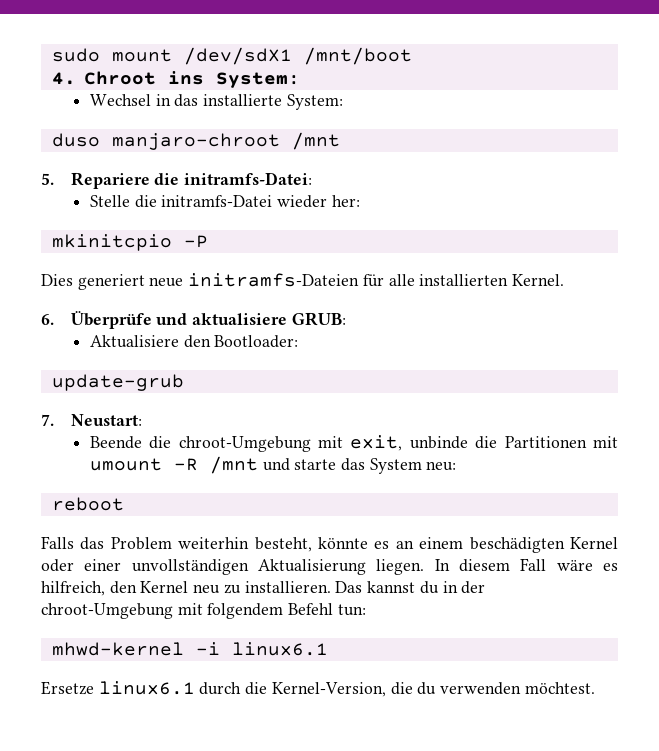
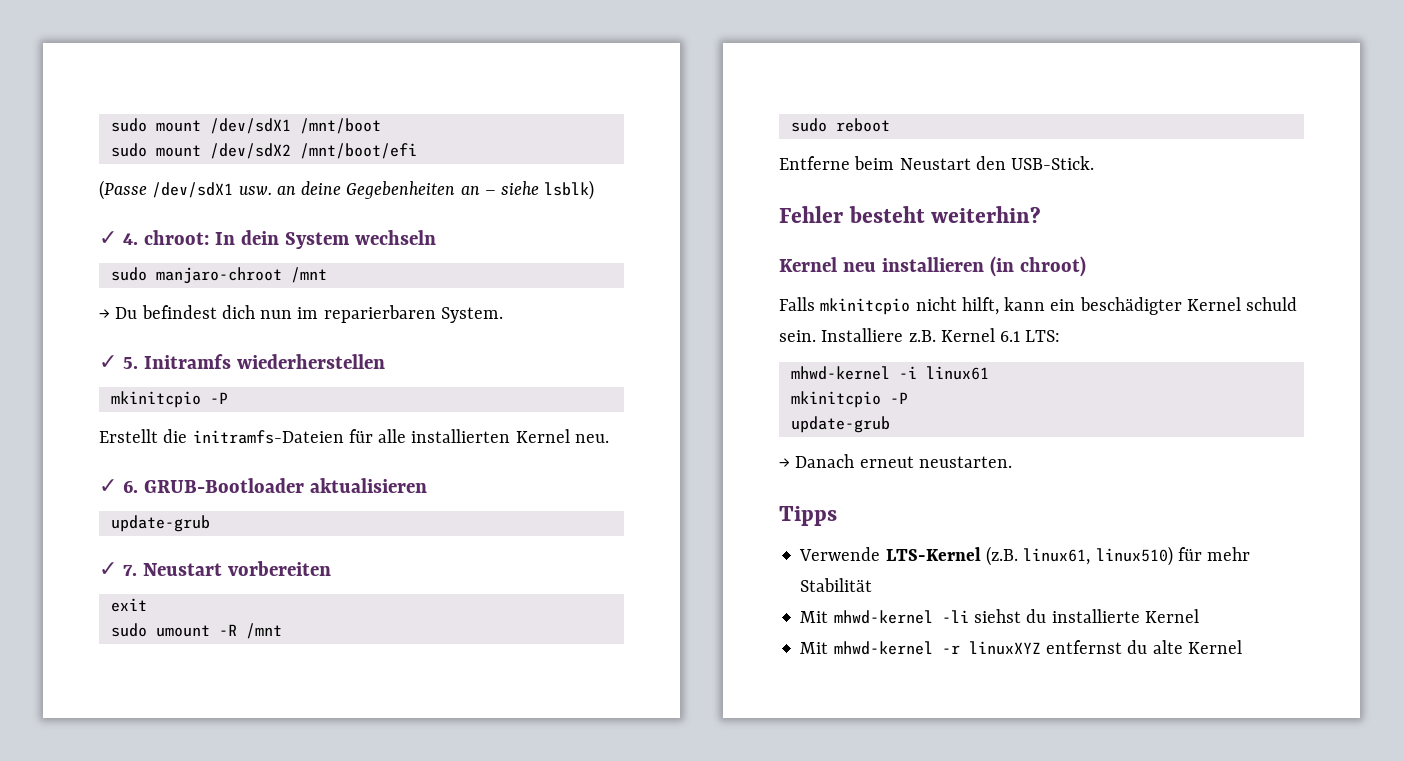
[51,71,301,88] [89,94,343,110] [51,132,340,150] [41,172,313,189] [89,195,360,208] [51,234,208,251] [41,274,184,290] 4. Chroot ins System: // Wechsel in das installierte System: // duso manjaro-chroot /mnt // 5. Repariere die initramfs-Datei: // Stelle die initramfs-Datei wieder her: // mkinitcpio -P // Dies generiert neue -> [110,143,417,159] [99,180,595,200] [99,230,436,249] [110,267,327,284] [99,305,503,323] [99,354,385,369] [110,391,228,408] [99,429,188,443] sudo mount /dev/sdX2 /mnt/boot/efi // (Passe /dev/sdX1 usw. an deine Gegebenheiten an – siehe lsblk) // ✓ 4. chroot: In dein System wechseln // sudo manjaro-chroot /mnt // → Du befindest dich nun im reparierbaren System. // ✓ 5. Initramfs wiederherstellen // mkinitcpio -P // Erstellt die
[512,274,565,286] [41,311,346,329] [89,335,299,348] [51,374,184,391] [41,414,142,426] [89,435,618,452] [89,456,457,474] [51,497,124,511] [41,536,618,553] [41,558,618,575] [41,581,486,596] [41,603,366,619] [51,642,328,656] [41,681,595,697] Kernel. // 6. Überprüfe und aktualisiere GRUB: // Aktualisiere den Bootloader: // update-grub // 7. Neustart: // Beende die chroot-Umgebung mit exit, unbinde die Partitionen mit umount -R /mnt und starte das System neu: // reboot // Falls das Problem weiterhin besteht, könnte es an einem beschädigten Kernel oder einer unvollständigen Aktualisierung liegen. In diesem Fall wäre es hilfreich, den Kernel neu zu installieren. Das kannst du in der chroot-Umgebung mit folgendem Befehl tun: // mhwd-kernel -i linux6.1 // Ersetze linux6.1 durch die Kernel-Version, die du verwenden möchtest. -> [515,429,609,443] [99,478,427,493] [110,515,210,532] [99,561,331,576] [110,598,147,612] [110,623,282,639] [790,118,890,132] [779,156,1095,170] [779,206,1042,223] [779,256,1086,277] [779,297,1298,315] [779,328,1061,342] [790,366,989,380] [790,391,908,408] [790,416,890,433] [779,454,1012,468] [779,506,837,526] [799,546,1251,566] [800,578,873,592] [800,609,1199,624] [800,640,1242,655] Kernel neu. // ✓ 6. GRUB-Bootloader aktualisieren // update-grub // ✓ 7. Neustart vorbereiten // exit // sudo umount -R /mnt // sudo reboot // Entferne beim Neustart den USB-Stick. // Fehler besteht weiterhin? // Kernel neu installieren (in chroot) // Falls mkinitcpio nicht hilft, kann ein beschädigter Kernel schuld sein. Installiere z.B. Kernel 6.1 LTS: // mhwd-kernel -i linux61 // mkinitcpio -P // update-grub // → Danach erneut neustarten. // Tipps // Verwende LTS-Kernel (z.B. linux61, linux510) für mehr Stabilität // Mit mhwd-kernel -li siehst du installierte Kernel // Mit mhwd-kernel -r linuxXYZ entfernst du alte Kernel

